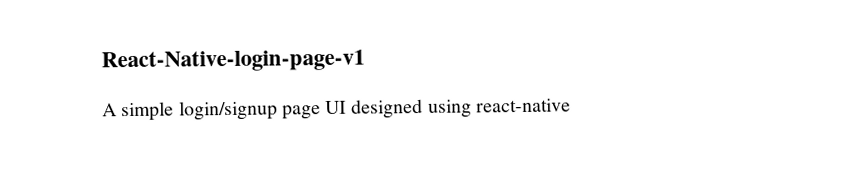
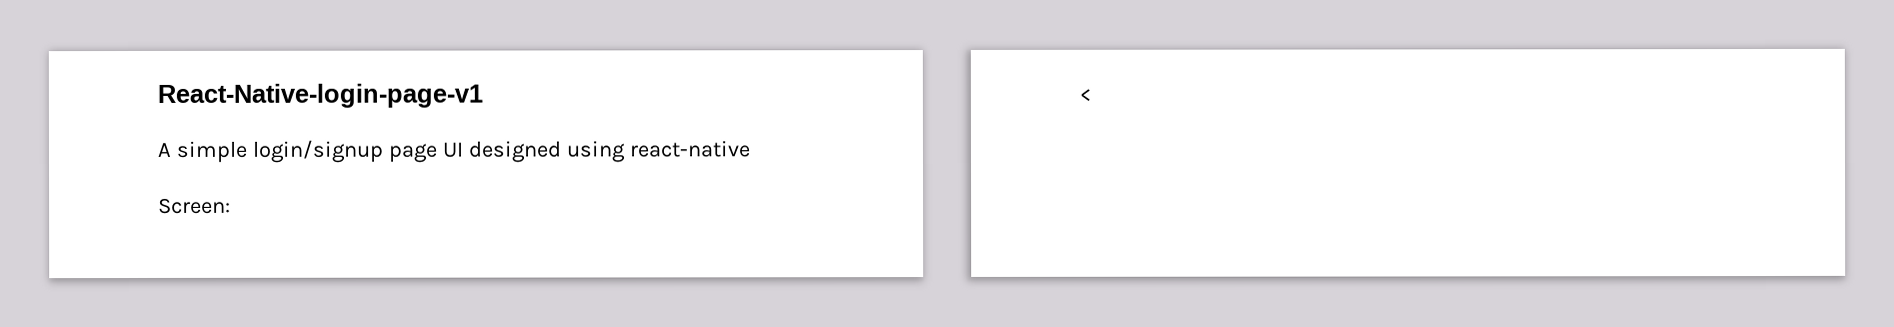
(571, 105) none -> [158,197,231,214] [1079,88,1092,102] // Screen: // <

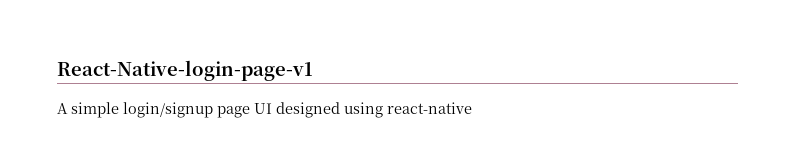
[158,197,231,214] [1079,88,1092,102] // Screen: // < -> (472, 108) none

